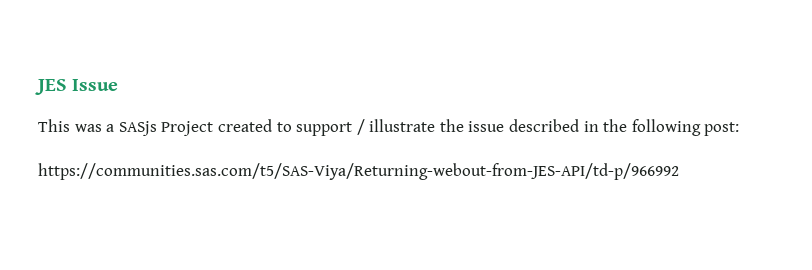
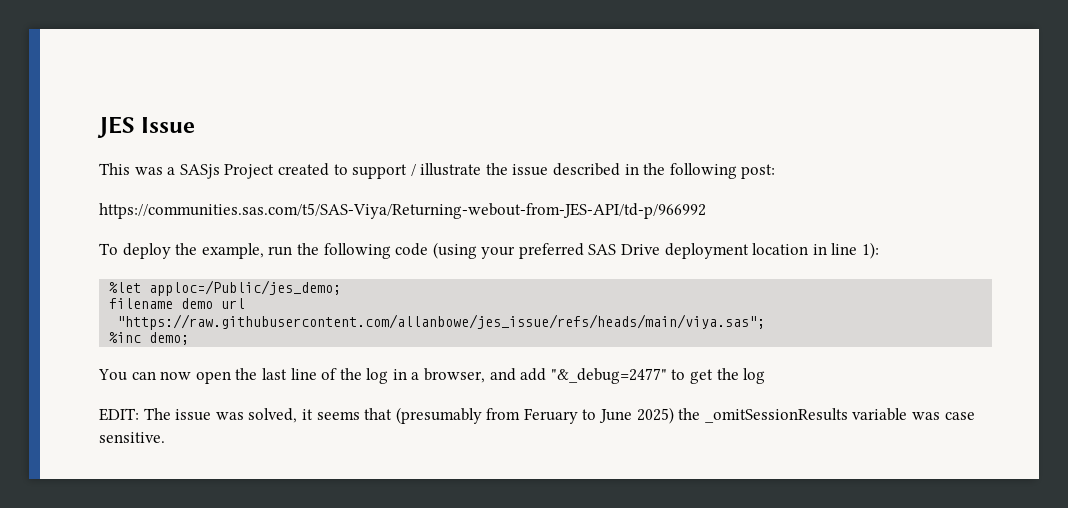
(679, 171) none -> [99,242,880,259] [109,280,342,296] [109,298,246,309] [117,314,766,330] [109,332,190,345] [98,368,766,384] [99,407,975,424] [99,432,165,443] // To deploy the example, run the following code (using your preferred SAS Drive deployment location in line 1): // %let apploc=/Public/jes_demo; // filename demo url // "https://raw.githubusercontent.com/allanbowe/jes_issue/refs/heads/main/viya.sas"; // %inc demo; // You can now open the last line of the log in a browser, and add "&_debug=2477" to get the log // EDIT: The issue was solved, it seems that (presumably from Feruary to June 2025) the _omitSessionResults variable was case sensitive.

